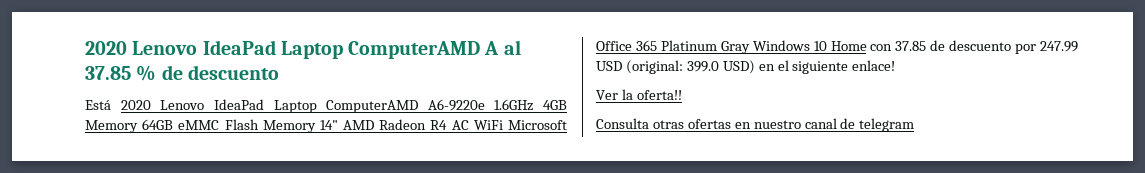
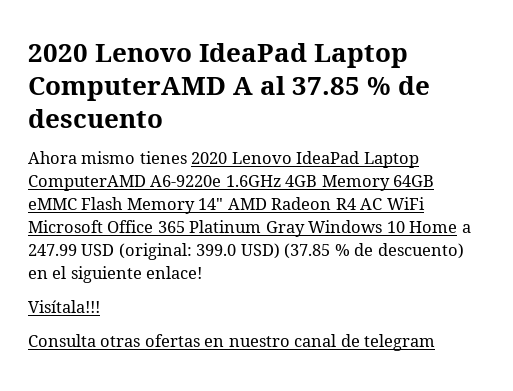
[85,100,111,110] Está -> [28,151,187,164] Ahora mismo tienes
[870,40,1037,54] con 37.85 de descuento por -> [461,224,471,233] a
(755, 67) none -> [284,243,464,259] (37.85 % de descuento)
[596,89,682,100] Ver la oferta!! -> [28,300,100,313] Visítala!!!

